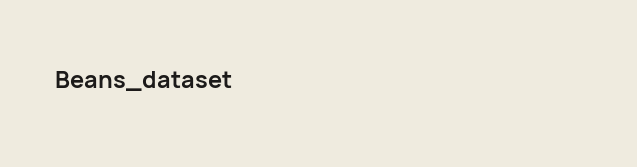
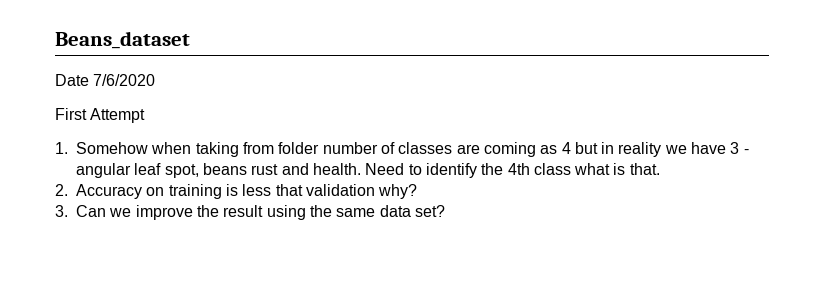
(232, 81) none -> [55,74,156,86] [55,108,146,123] [55,142,749,157] [76,163,660,178] [55,184,418,199] [55,205,445,220] // Date 7/6/2020 // First Attempt // 1. Somehow when taking from folder number of classes are coming as 4 but in reality we have 3 - angular leaf spot, beans rust and health. Need to identify the 4th class what is that. // 2. Accuracy on training is less that validation why? // 3. Can we improve the result using the same data set?

